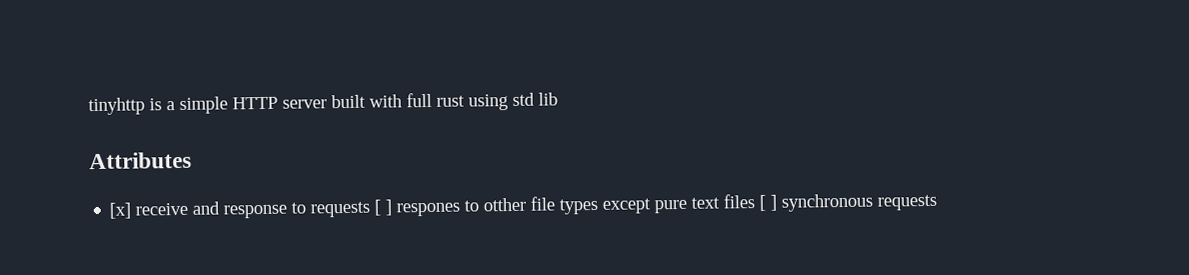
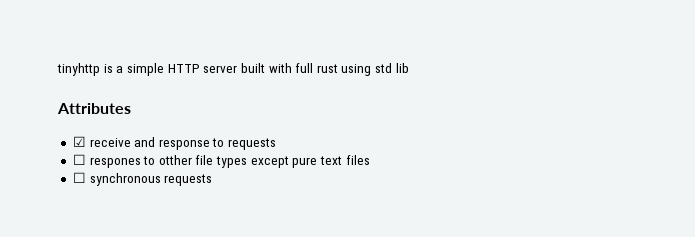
[109,202,132,219] [x] -> [72,136,86,147] ☑
[374,199,393,216] [ ] -> [72,154,86,165] // ☐
[759,194,778,212] [ ] -> [72,172,86,183] // ☐

